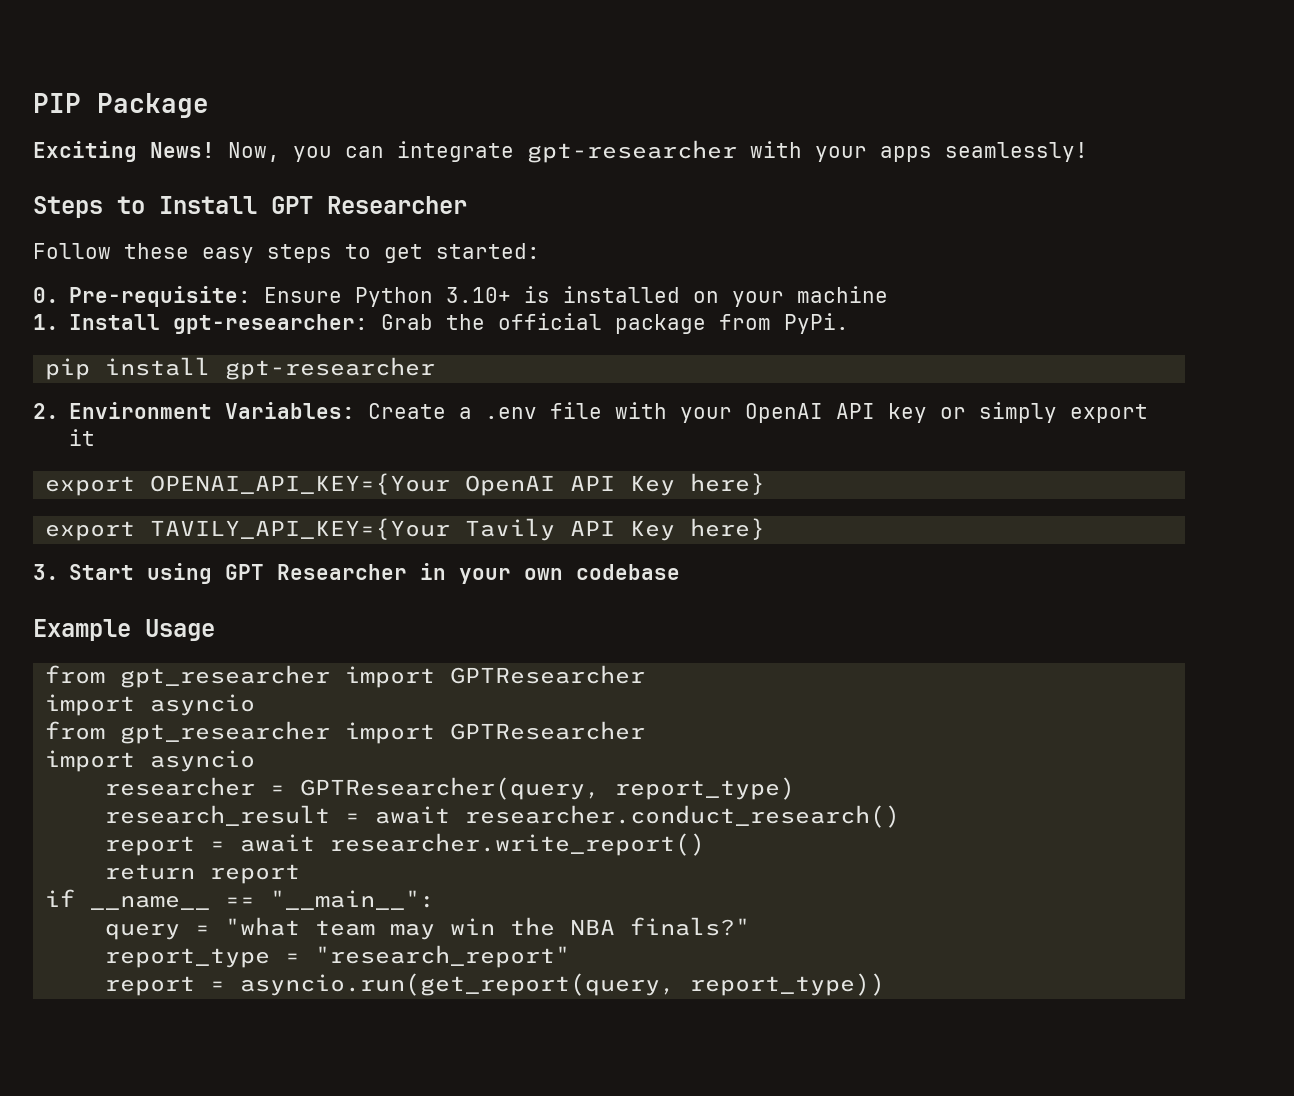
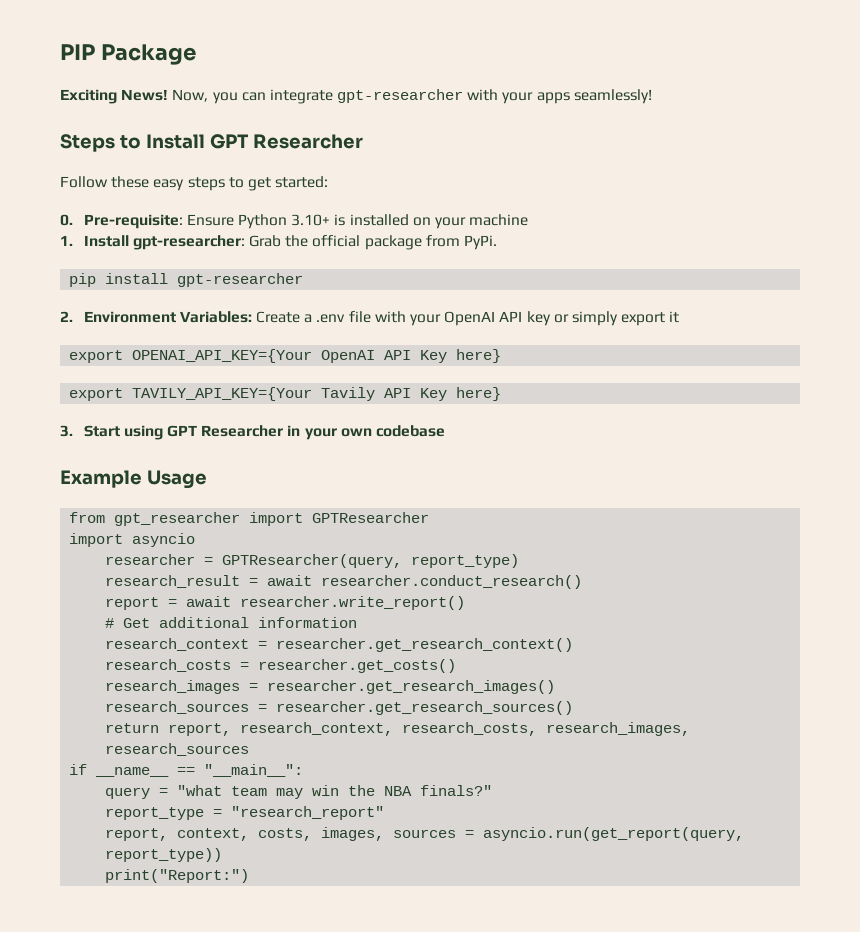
[45,721,646,744] [45,750,256,772] // from gpt_researcher import GPTResearcher // import asyncio -> (196, 540) none
[105,864,301,884] return report -> [105,617,358,628] [105,638,574,652] [105,659,457,673] [105,680,556,694] [105,701,574,715] [105,722,691,736] [105,743,250,756] # Get additional information // research_context = researcher.get_research_context() // research_costs = researcher.get_costs() // research_images = researcher.get_research_images() // research_sources = researcher.get_research_sources() // return report, research_context, research_costs, research_images, research_sources
[105,976,196,996] report -> [105,827,457,841] report, context, costs, images, sources
(886, 984) none -> [105,869,250,883] // print("Report:")

